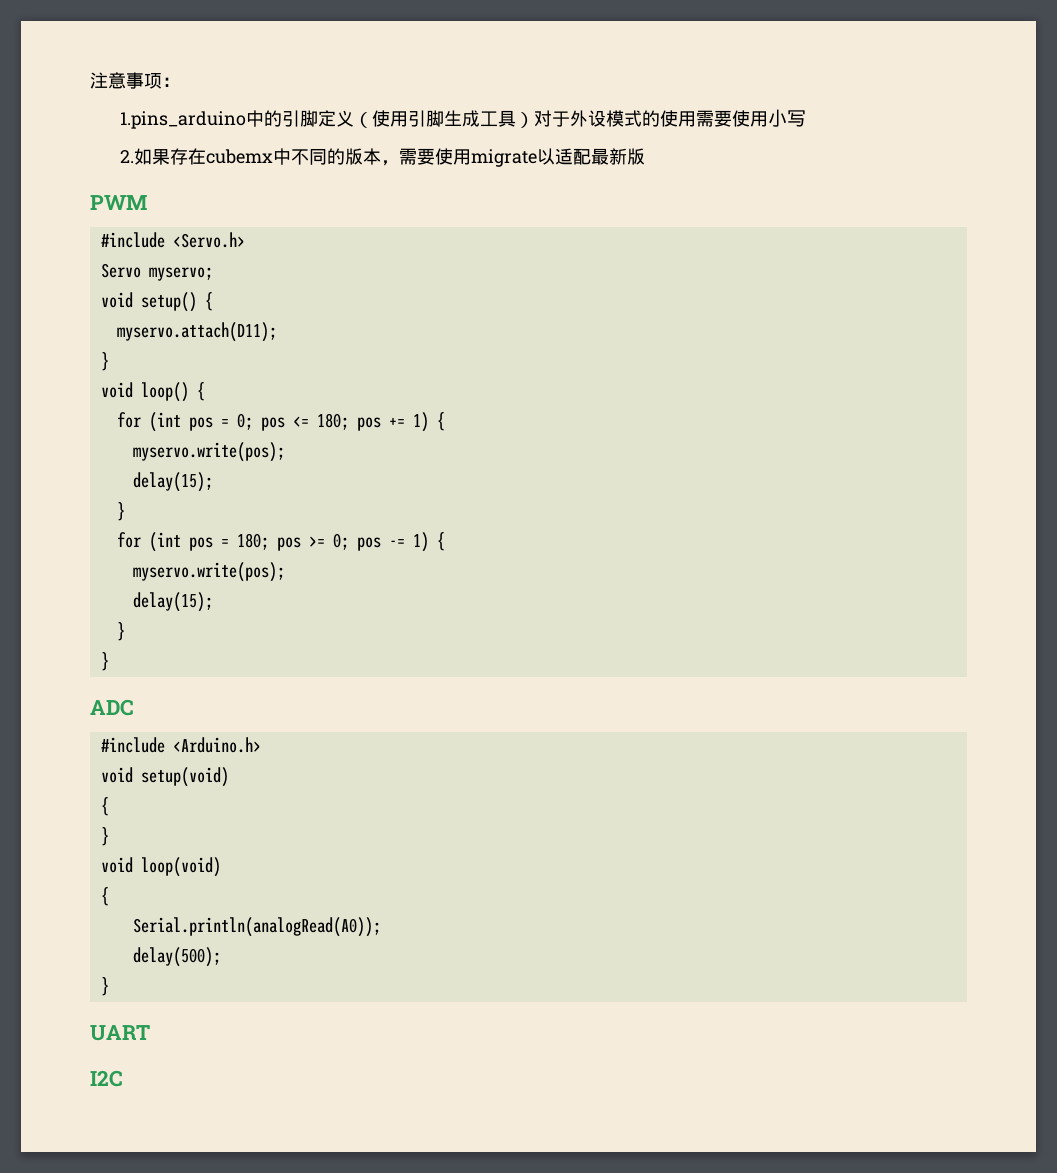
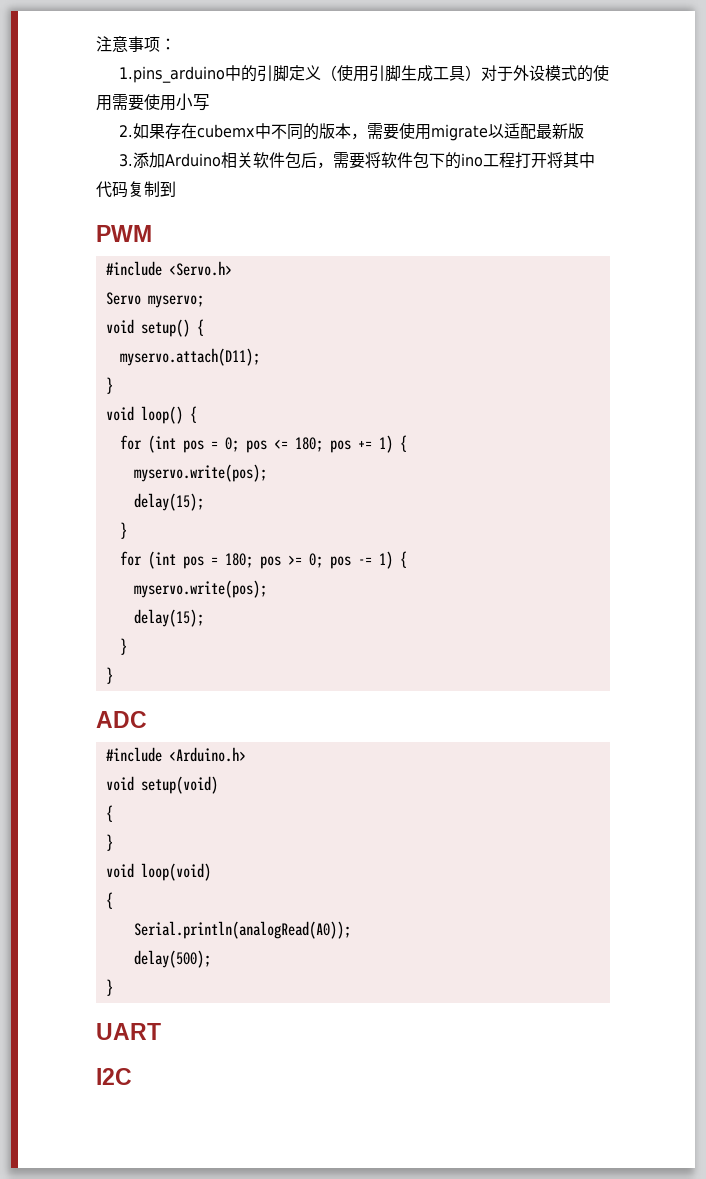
(646, 156) none -> [118,152,595,169] [96,181,176,198] // 3.添加Arduino相关软件包后，需要将软件包下的ino工程打开将其中代码复制到

